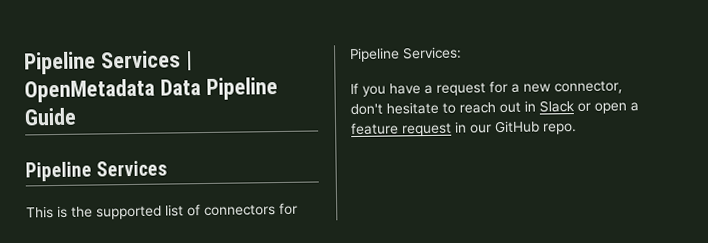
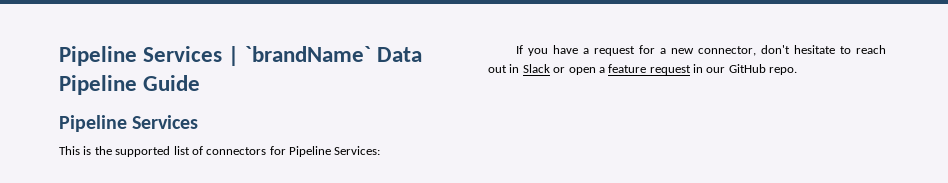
[24,78,155,103] OpenMetadata -> [245,46,372,62] `brandName`

